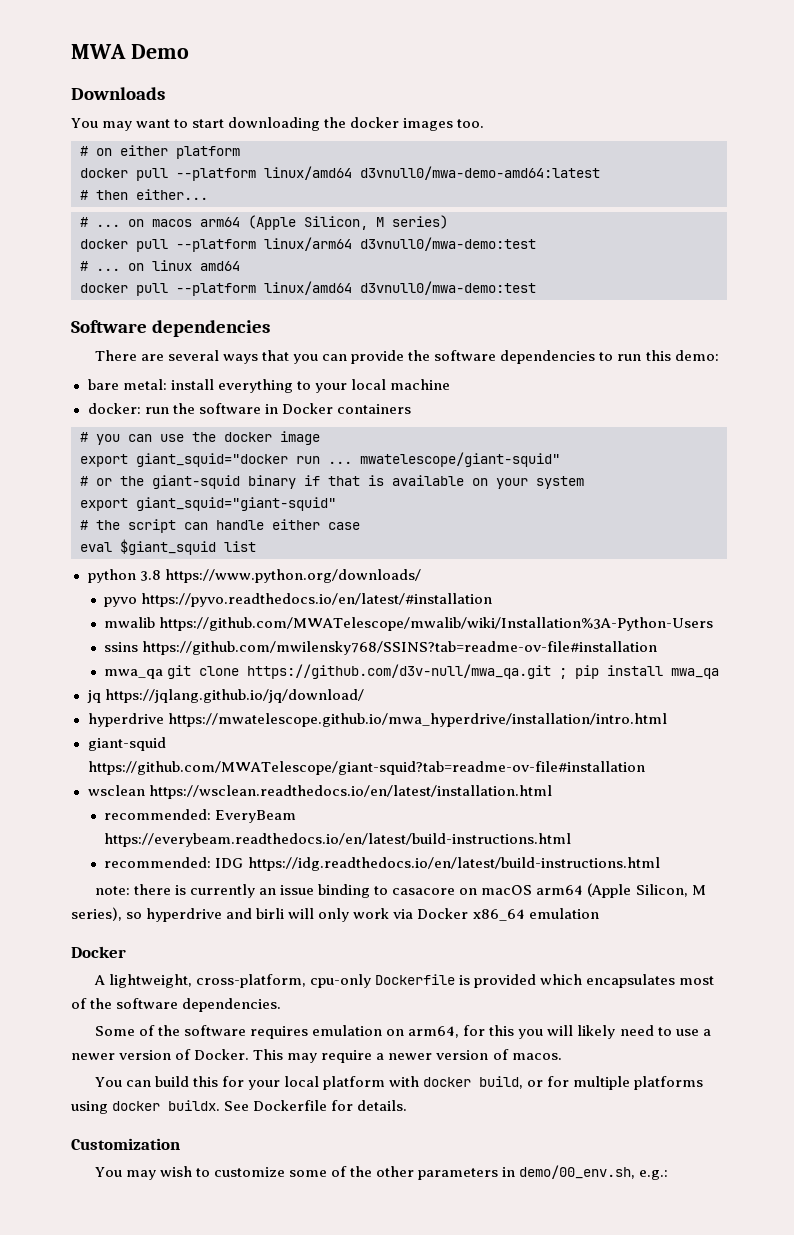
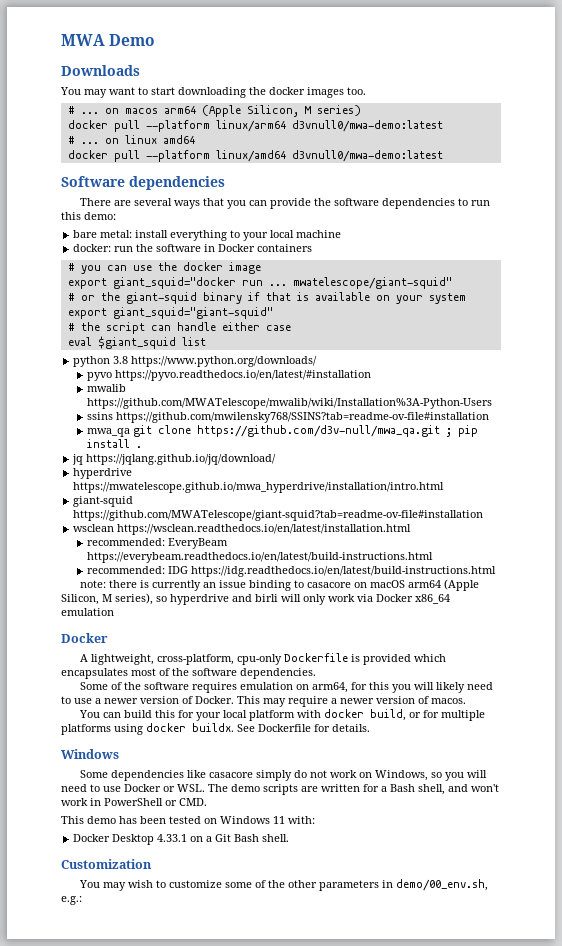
[80,145,240,159] [80,166,600,181] [80,189,208,200] // # on either platform // docker pull --platform linux/amd64 d3vnull0/mwa-demo-amd64:latest // # then either... -> (366, 91) none
[360,237,536,251] d3vnull0/mwa-demo:test -> [291,120,443,132] d3vnull0/mwa-demo:latest
[360,281,536,295] d3vnull0/mwa-demo:test -> [291,150,443,162] d3vnull0/mwa-demo:latest
[671,668,720,679] mwa_qa -> [136,446,143,448] .
(408, 1105) none -> [61,749,119,759] [80,770,488,781] [61,784,499,795] [61,798,207,806] [61,816,315,824] [73,834,290,845] // Windows // Some dependencies like casacore simply do not work on Windows, so you will need to use Docker or WSL. The demo scripts are written for a Bash shell, and won't work in PowerShell or CMD. // This demo has been tested on Windows 11 with: // Docker Desktop 4.33.1 on a Git Bash shell.

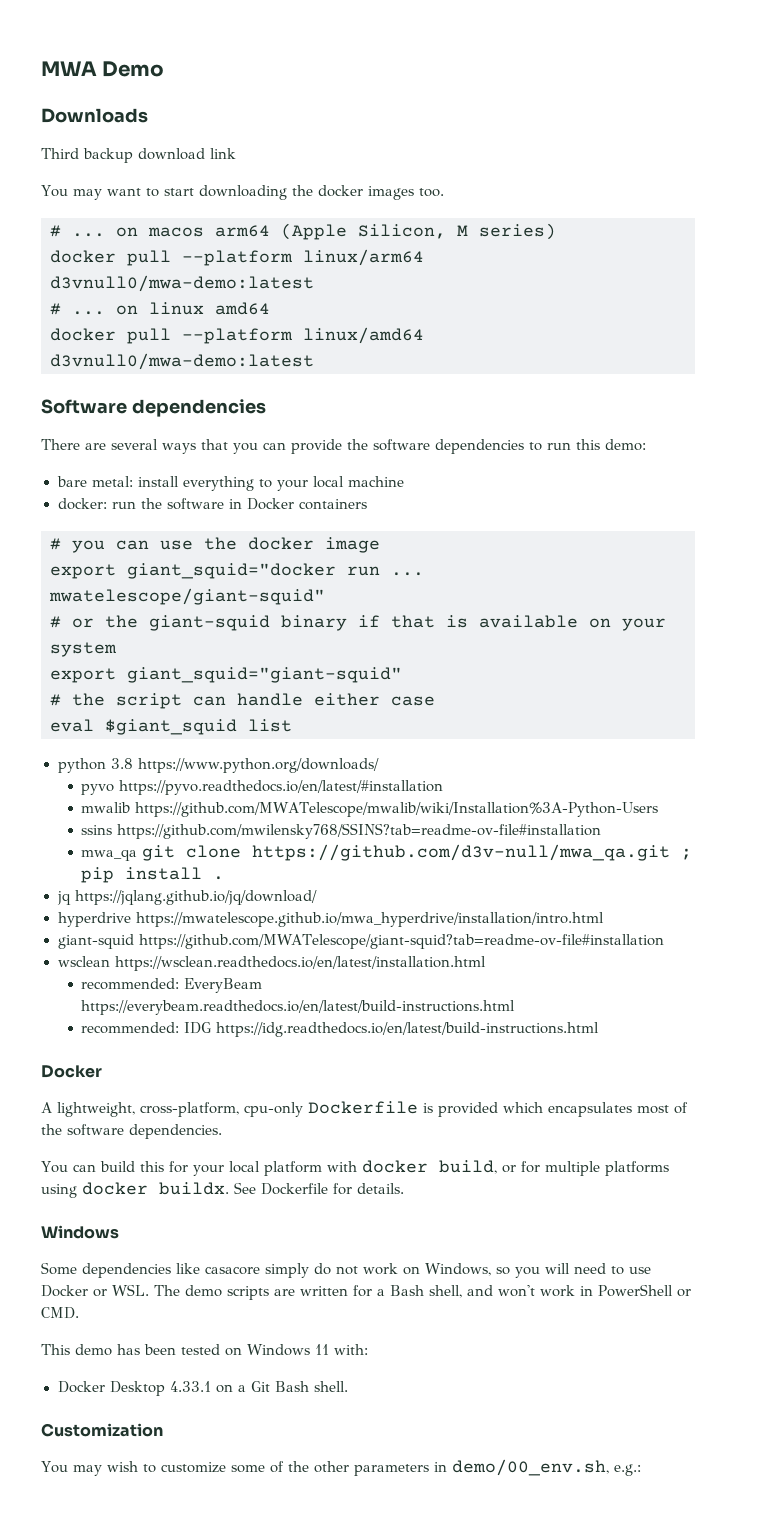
(140, 70) none -> [41,148,236,163] // Third backup download link
[80,579,480,591] [61,593,450,605] [61,608,114,616] // note: there is currently an issue binding to casacore on macOS arm64 (Apple Silicon, M series), so hyperdrive and birli will only work via Docker x86_64 emulation -> (600, 1029) none
[80,682,494,693] [61,696,466,707] // Some of the software requires emulation on arm64, for this you will likely need to use a newer version of Docker. This may require a newer version of macos. -> (222, 1131) none

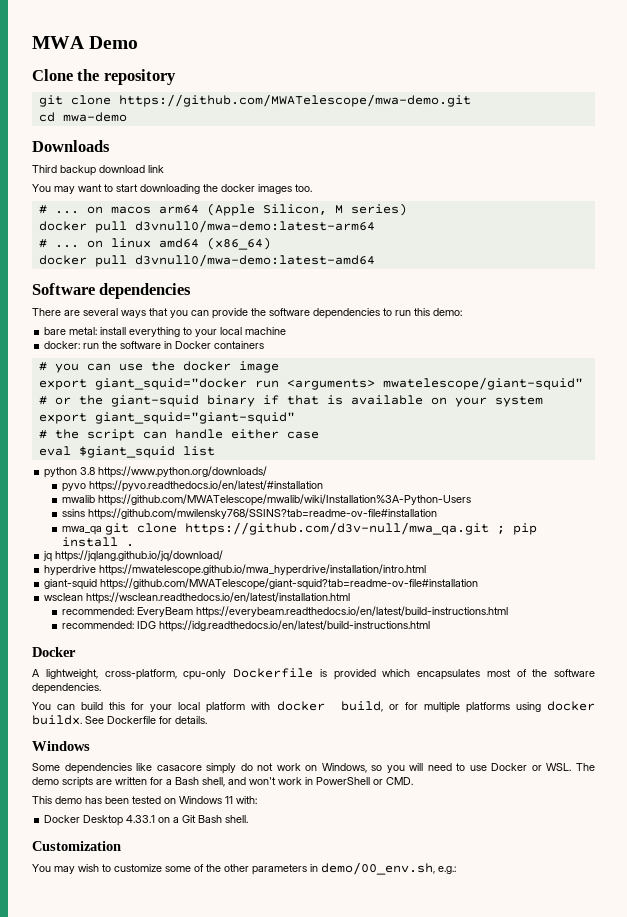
(165, 69) none -> [32,69,176,85] [38,94,471,107] [38,112,127,122] // Clone the repository // git clone https://github.com/MWATelescope/mwa-demo.git // cd mwa-demo
[182,249,424,266] [50,275,314,292] --platform linux/arm64 d3vnull0/mwa-demo:latest -> [134,220,375,233] d3vnull0/mwa-demo:latest-arm64
[50,327,424,344] [50,353,314,370] // docker pull --platform linux/amd64 d3vnull0/mwa-demo:latest -> [206,237,271,250] [38,254,375,267] (x86_64) // docker pull d3vnull0/mwa-demo:latest-amd64
[391,572,424,576] ... -> [286,379,375,390] <arguments>

